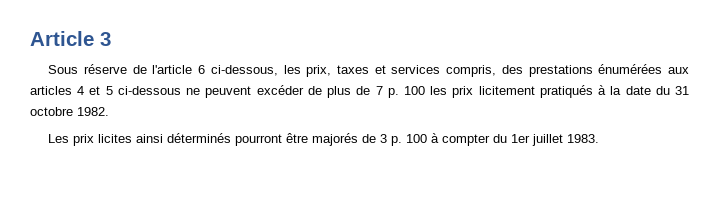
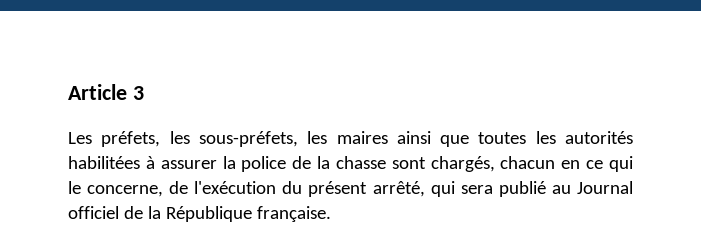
[48,64,690,77] [30,85,690,98] [30,107,109,116] [48,133,600,146] Sous réserve de l'article 6 ci-dessous, les prix, taxes et services compris, des prestations énumérées aux articles 4 et 5 ci-dessous ne peuvent excéder de plus de 7 p. 100 les prix licitement pratiqués à la date du 31 octobre 1982. // Les prix licites ainsi déterminés pourront être majorés de 3 p. 100 à compter du 1er juillet 1983. -> [68,131,633,147] [68,156,633,172] [68,181,633,197] [68,206,331,222] Les préfets, les sous-préfets, les maires ainsi que toutes les autorités habilitées à assurer la police de la chasse sont chargés, chacun en ce qui le concerne, de l'exécution du présent arrêté, qui sera publié au Journal officiel de la République française.

